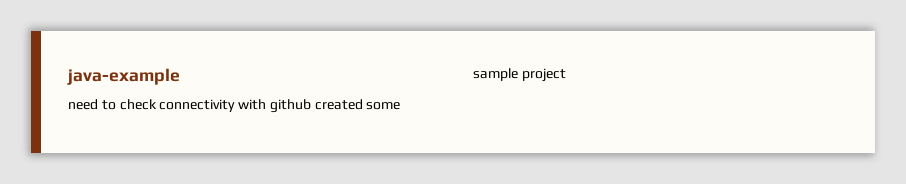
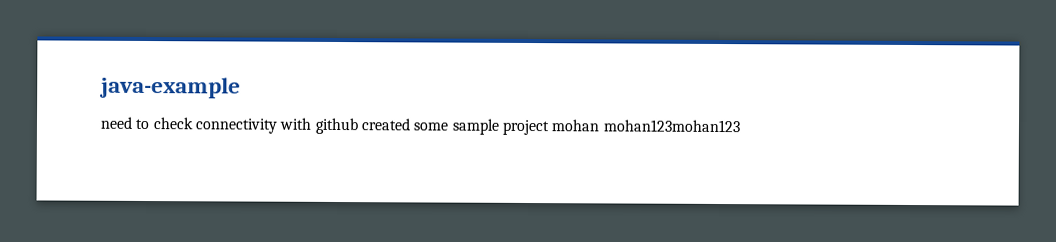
(566, 75) none -> [551,119,741,133] mohan mohan123mohan123

